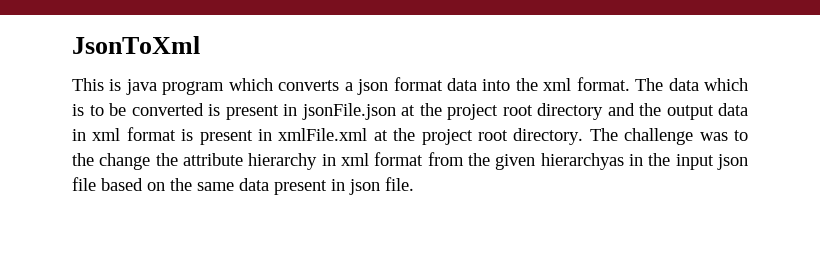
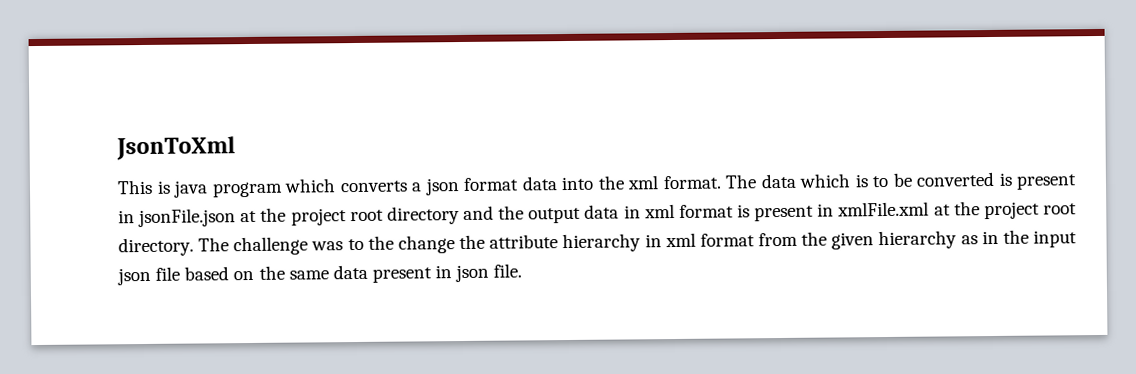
[540,153,624,170] hierarchyas -> [878,230,978,250] hierarchy as

